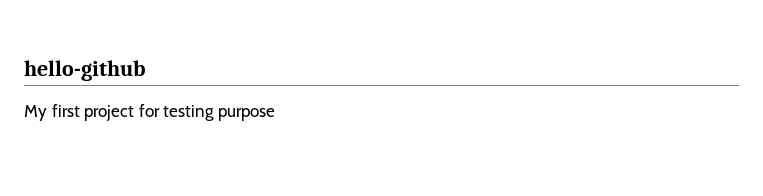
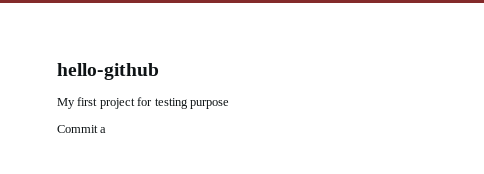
(275, 114) none -> [57,125,107,133] // Commit a

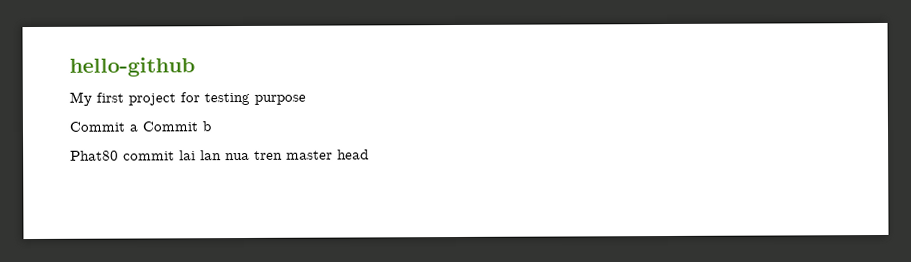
(107, 130) none -> [142,121,211,132] [70,149,369,161] Commit b // Phat80 commit lai lan nua tren master head

